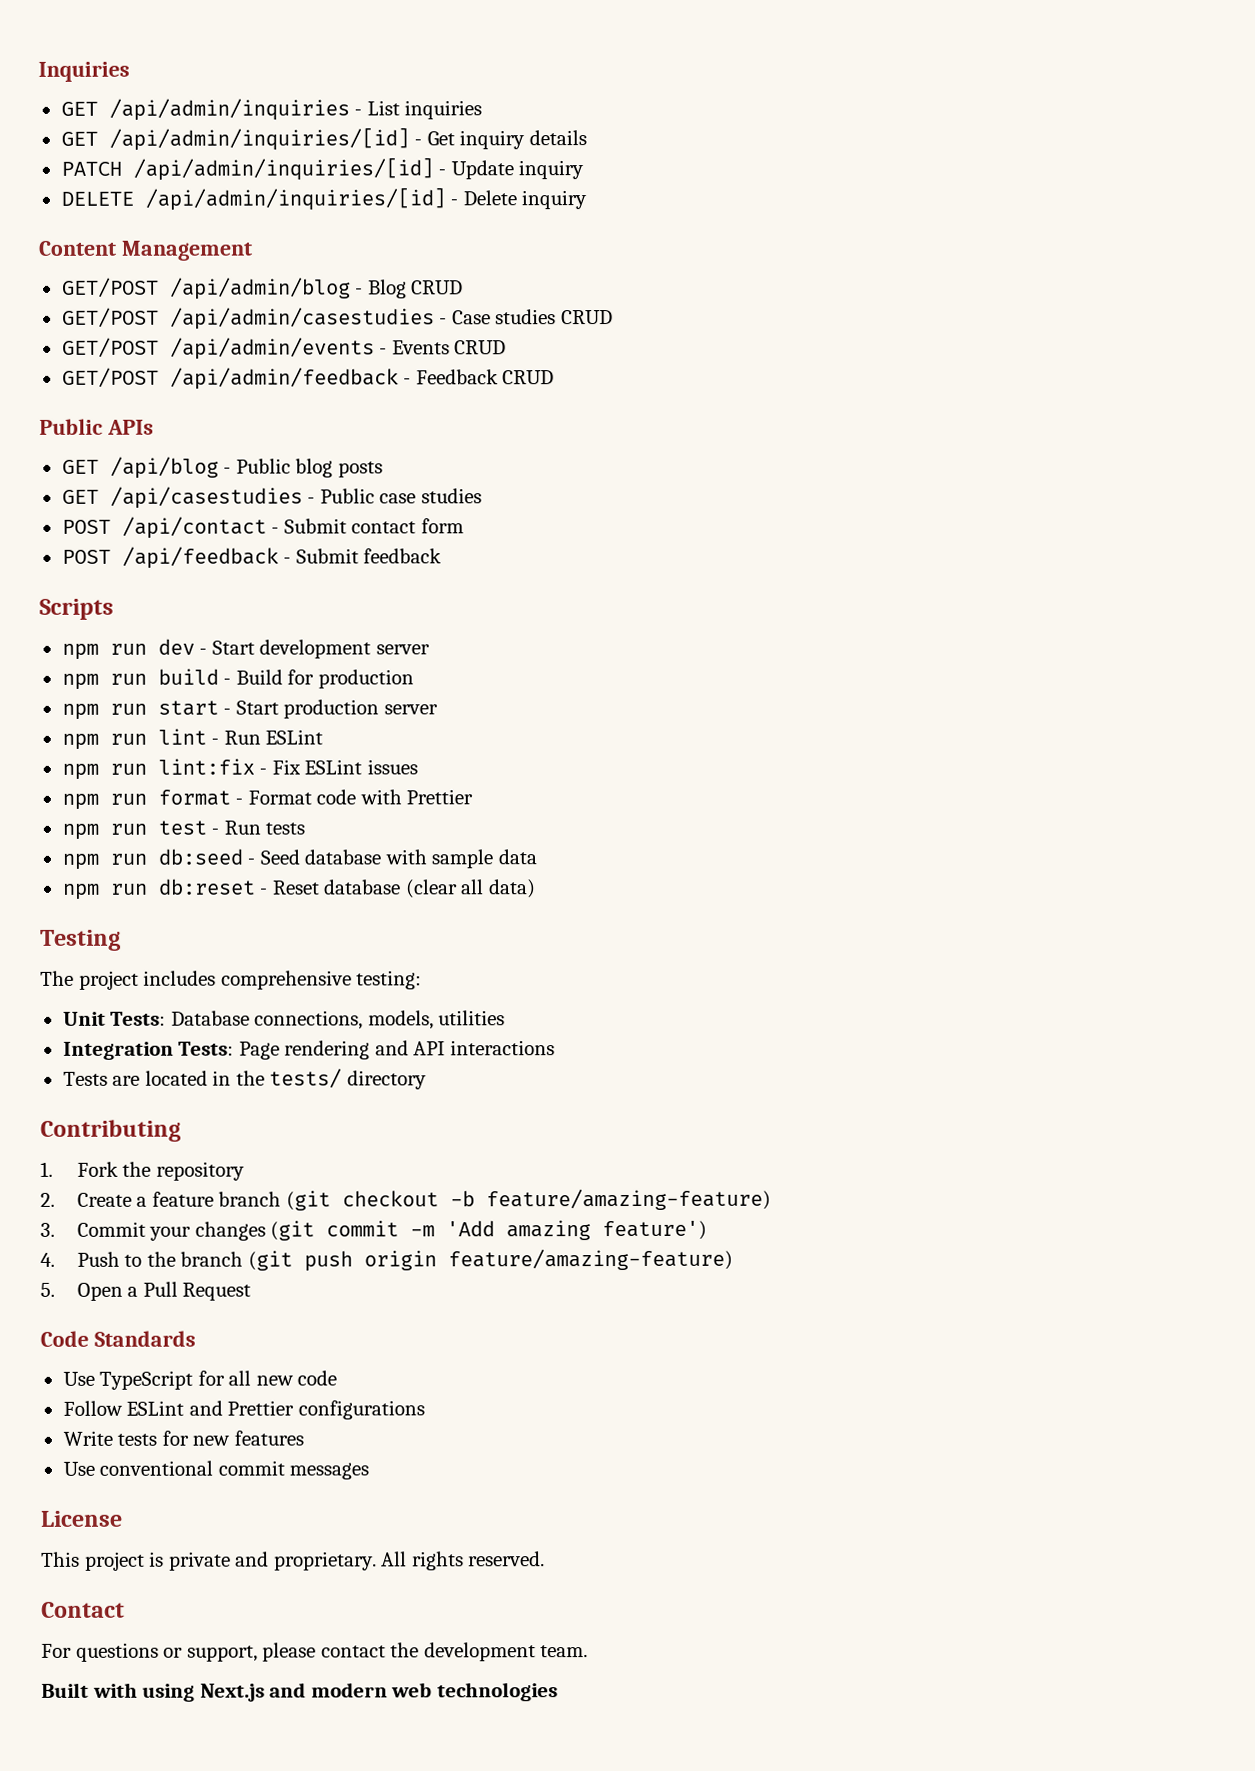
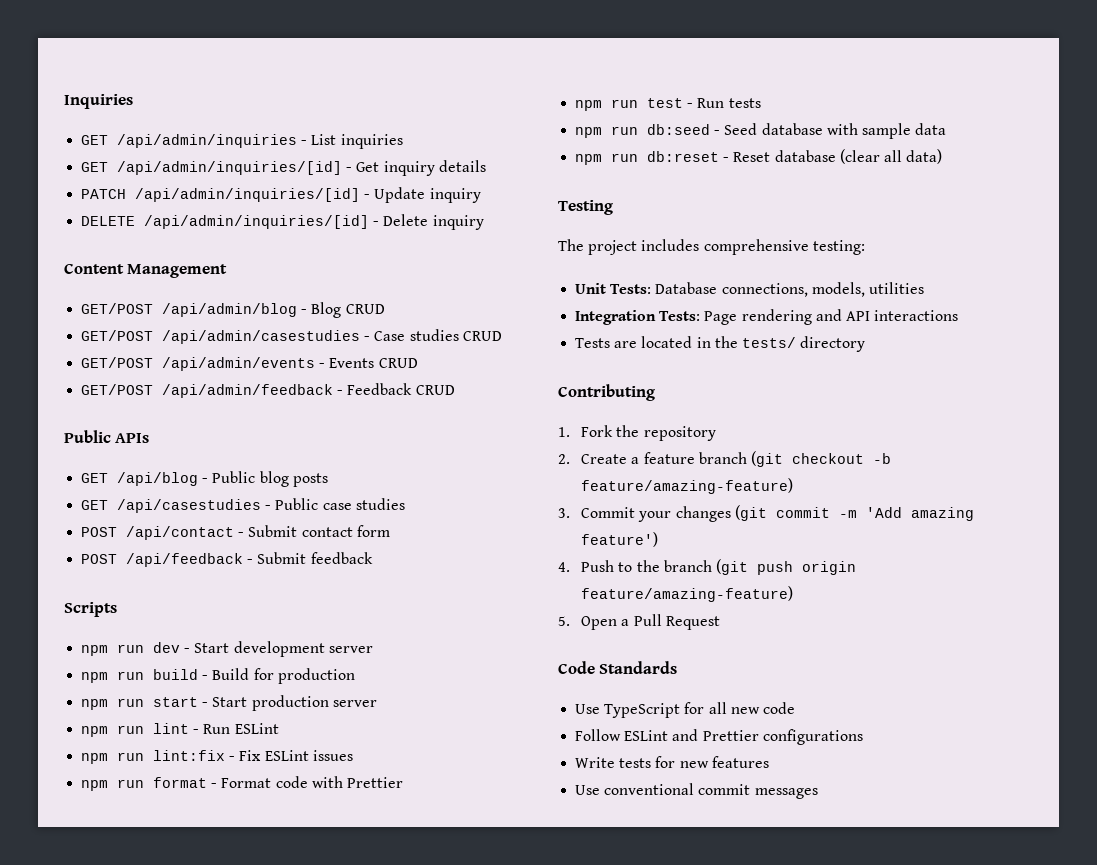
[40,1510,123,1527] [41,1551,546,1571] [41,1601,125,1618] [41,1642,589,1662] [41,1682,558,1702] // License // This project is private and proprietary. All rights reserved. // Contact // For questions or support, please contact the development team. // Built with using Next.js and modern web technologies -> (818, 793) none

